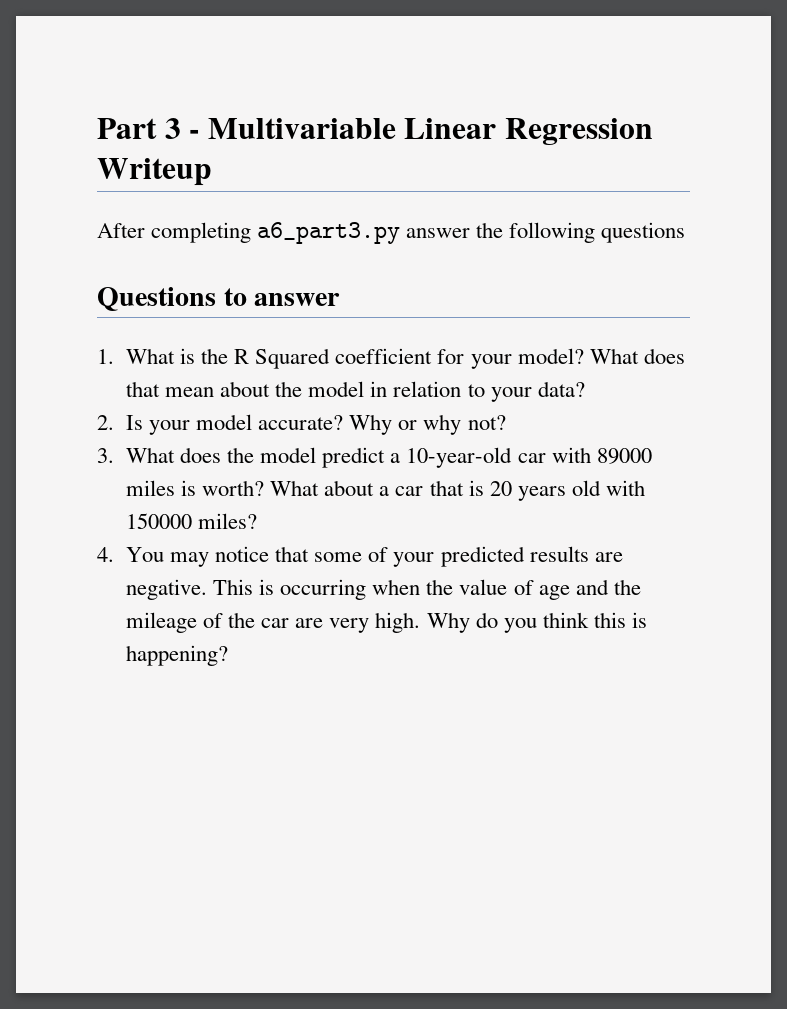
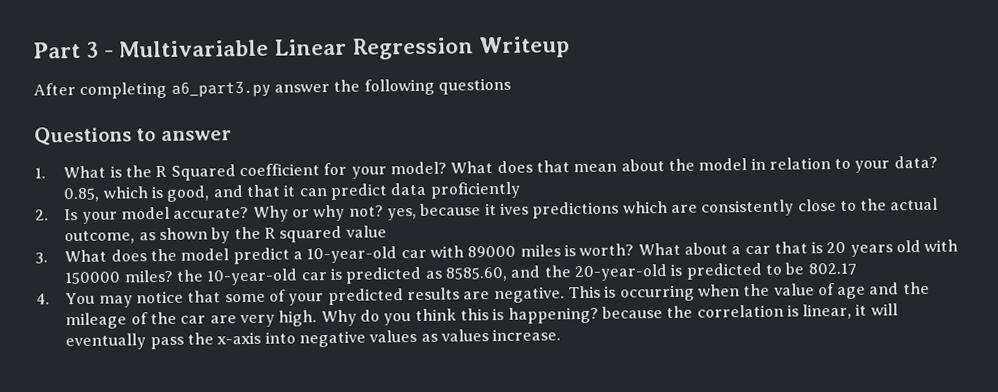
(585, 389) none -> [63,181,521,203] 0.85, which is good, and that it can predict data proficiently
(506, 422) none -> [386,197,939,221] [64,225,387,245] yes, because it ives predictions which are consistently close to the actual outcome, as shown by the R squared value
(258, 521) none -> [176,262,857,286] the 10-year-old car is predicted as 8585.60, and the 20-year-old is predicted to be 802.17
(229, 655) none -> [601,303,898,320] [65,328,562,351] because the correlation is linear, it will eventually pass the x-axis into negative values as values increase.

